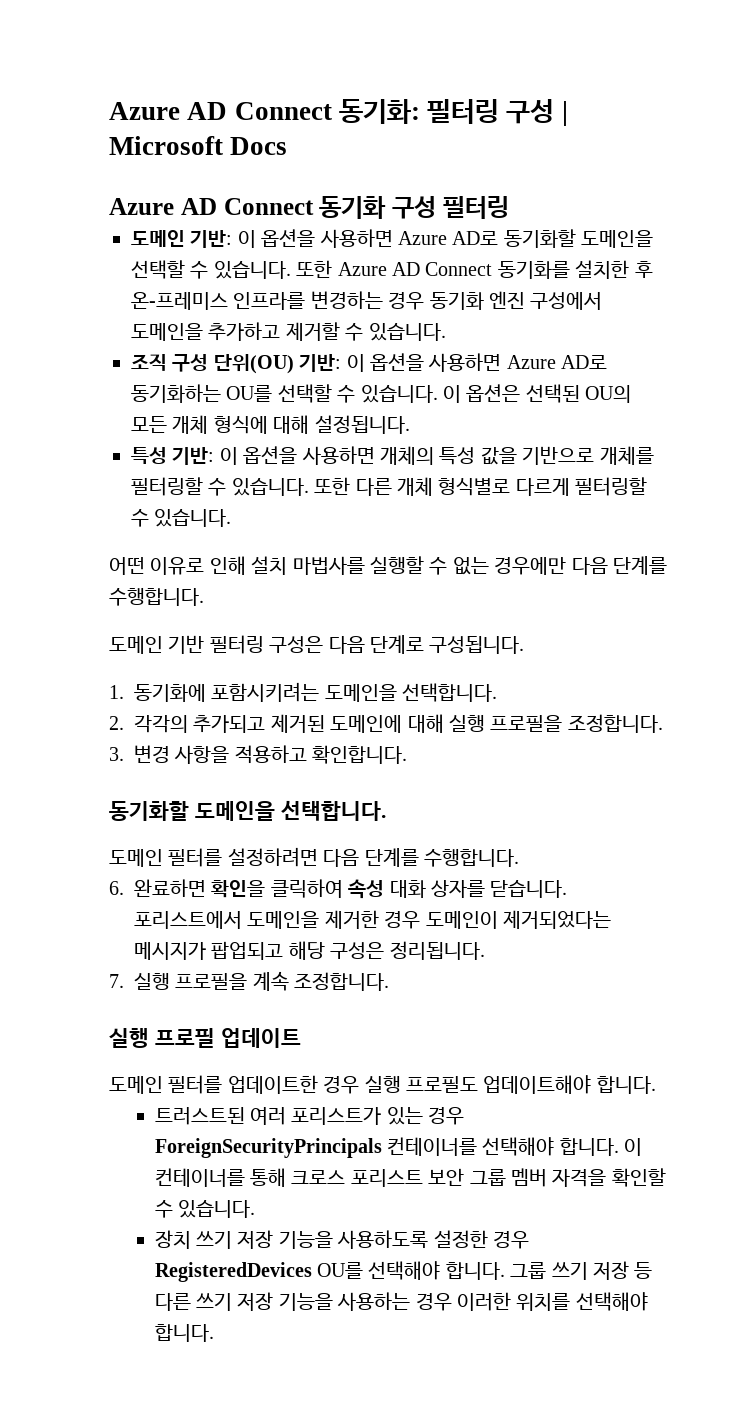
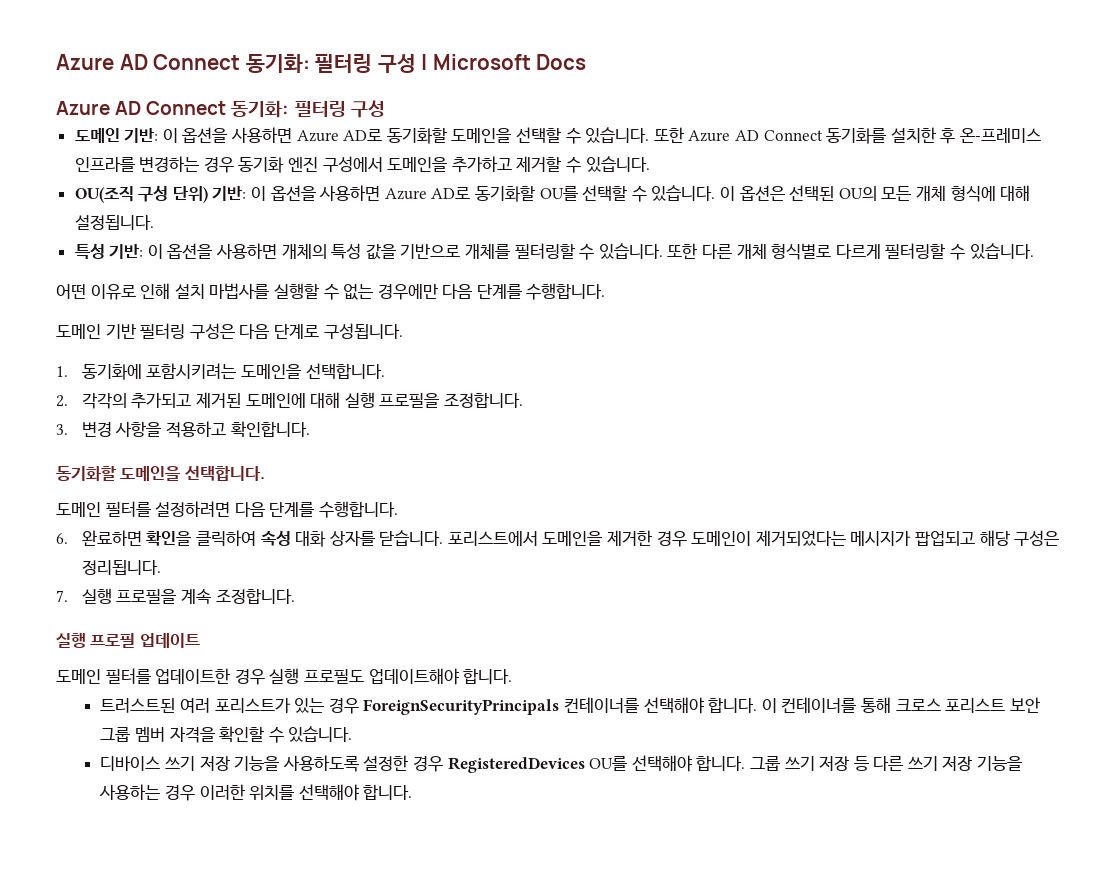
[319,196,509,219] 동기화 구성 필터링 -> [231,100,385,118] 동기화: 필터링 구성
[131,353,608,374] [131,384,221,403] 조직 구성 단위(OU) 기반: 이 옵션을 사용하면 Azure AD로 동기화하는 -> [74,185,536,203] OU(조직 구성 단위) 기반: 이 옵션을 사용하면 Azure AD로 동기화할
[154,1230,191,1249] 장치 -> [100,756,161,771] 디바이스

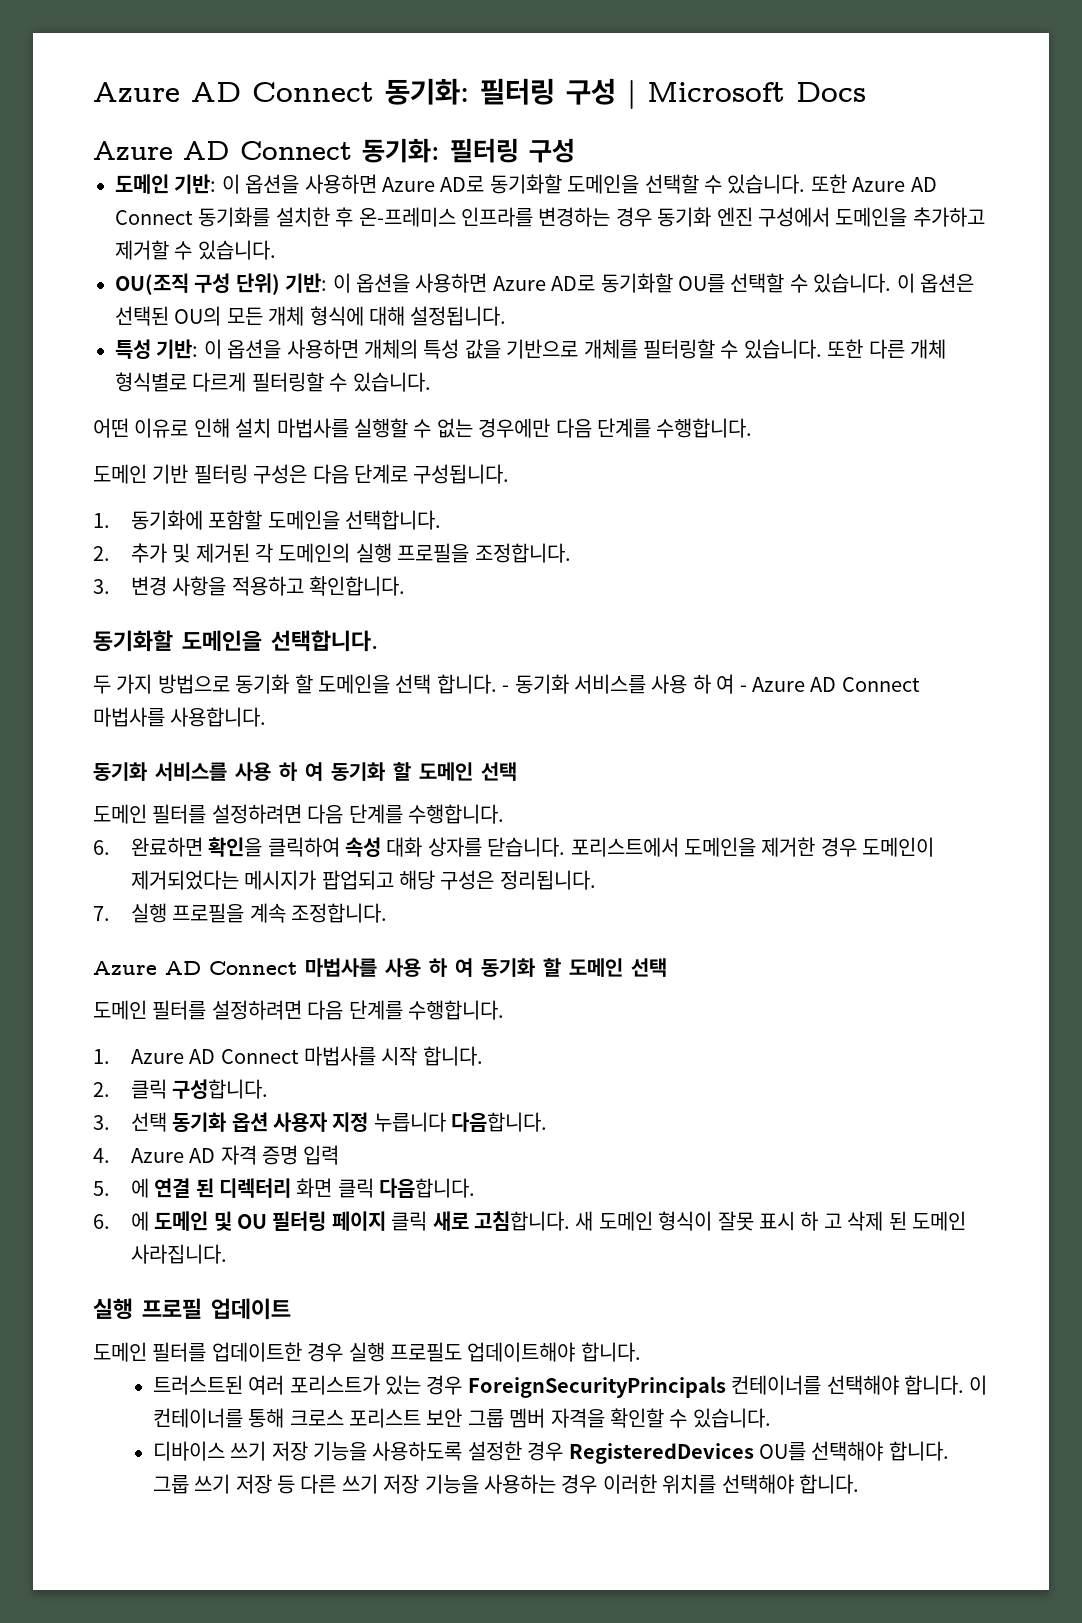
[146,363,237,379] 포함시키려는 -> [208,510,263,530] 포함할
[81,392,341,409] 각각의 추가되고 제거된 도메인에 대해 -> [130,543,351,563] 추가 및 제거된 각 도메인의
(265, 473) none -> [93,674,920,694] [93,707,267,727] [93,762,517,781] // 두 가지 방법으로 동기화 할 도메인을 선택 합니다. - 동기화 서비스를 사용 하 여 - Azure AD Connect 마법사를 사용합니다. // 동기화 서비스를 사용 하 여 동기화 할 도메인 선택
(295, 596) none -> [93,958,667,977] [93,1000,504,1020] [93,1046,483,1066] [93,1079,269,1099] [93,1112,548,1132] [93,1145,340,1165] [93,1178,476,1198] [93,1211,967,1231] [130,1244,227,1264] // Azure AD Connect 마법사를 사용 하 여 동기화 할 도메인 선택 // 도메인 필터를 설정하려면 다음 단계를 수행합니다. // 1. Azure AD Connect 마법사를 시작 합니다. // 2. 클릭 구성합니다. // 3. 선택 동기화 옵션 사용자 지정 누릅니다 다음합니다. // 4. Azure AD 자격 증명 입력 // 5. 에 연결 된 디렉터리 화면 클릭 다음합니다. // 6. 에 도메인 및 OU 필터링 페이지 클릭 새로 고침합니다. 새 도메인 형식이 잘못 표시 하 고 삭제 된 도메인 사라집니다.

